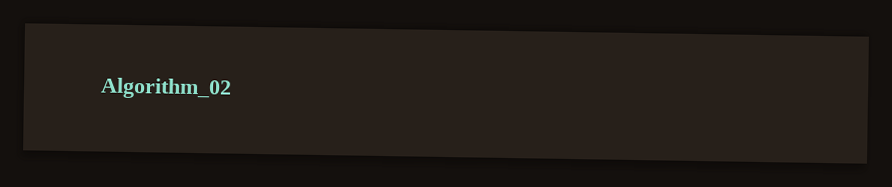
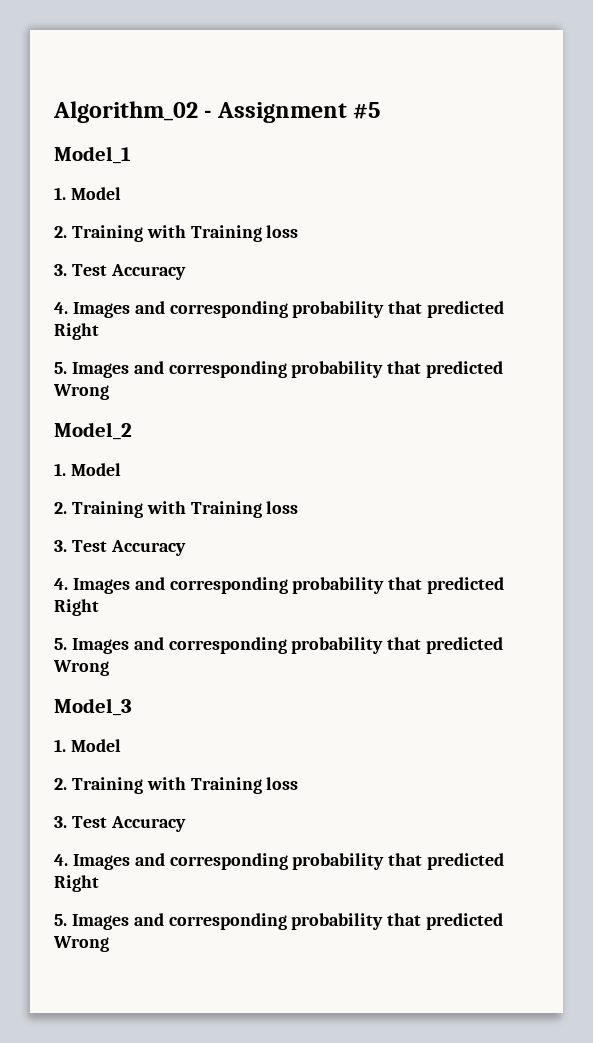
(232, 88) none -> [204,102,381,123] [54,146,131,164] [54,187,121,200] [54,225,299,242] [54,264,186,280] [54,301,505,318] [54,323,99,340] [54,361,504,378] [53,384,109,400] [54,422,132,440] [54,463,121,476] [54,501,299,518] [54,540,186,556] [54,577,505,594] [54,599,99,616] [54,637,504,654] [53,660,109,676] [54,698,132,716] [54,739,121,752] [54,777,299,794] [54,816,186,832] [54,853,505,870] [54,875,99,892] [54,913,504,930] [53,936,109,952] - Assignment #5 // Model_1 // 1. Model // 2. Training with Training loss // 3. Test Accuracy // 4. Images and corresponding probability that predicted Right // 5. Images and corresponding probability that predicted Wrong // Model_2 // 1. Model // 2. Training with Training loss // 3. Test Accuracy // 4. Images and corresponding probability that predicted Right // 5. Images and corresponding probability that predicted Wrong // Model_3 // 1. Model // 2. Training with Training loss // 3. Test Accuracy // 4. Images and corresponding probability that predicted Right // 5. Images and corresponding probability that predicted Wrong

